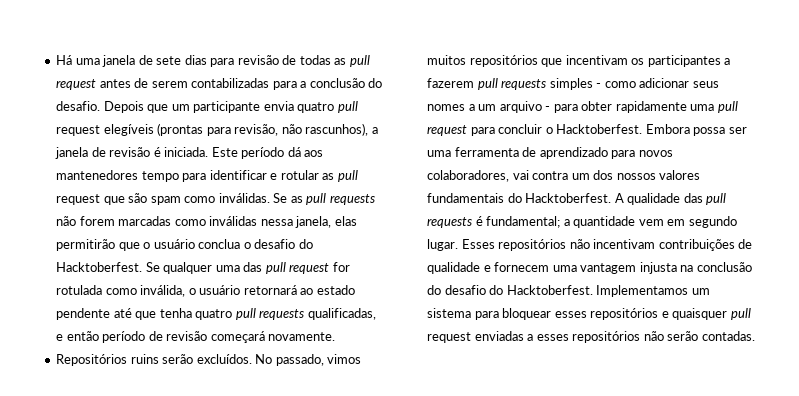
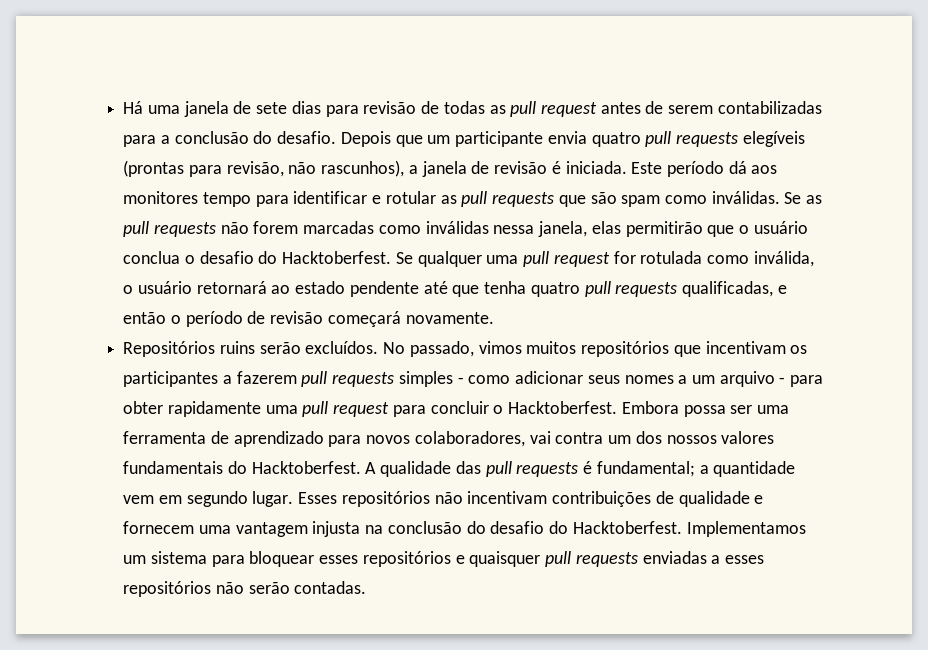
[56,125,101,136] request -> [675,132,738,147] requests
[56,170,139,180] mantenedores -> [123,191,199,204] monitores
[56,194,101,205] request -> [492,192,555,207] requests
[243,262,263,272] das -> (519, 259) none
(99, 336) none -> [170,315,181,324] o
[427,332,472,343] request -> [575,552,638,567] requests

